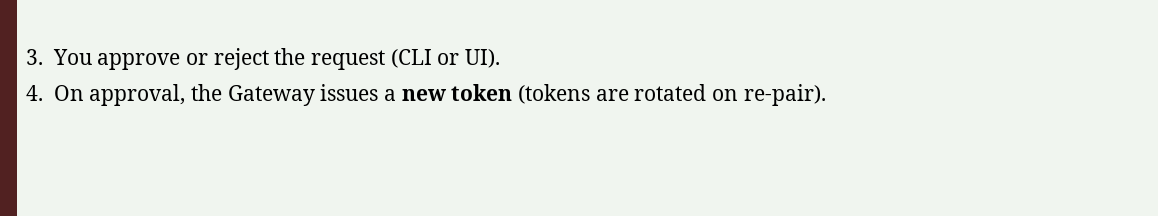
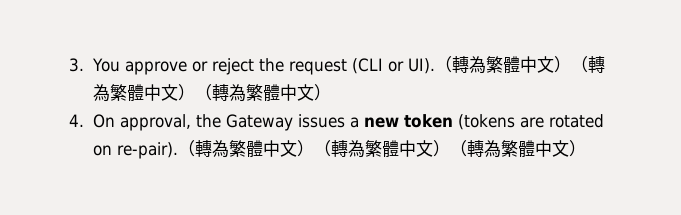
(500, 58) none -> [435,56,606,74] [92,84,331,102] （轉為繁體中文）（轉為繁體中文）（轉為繁體中文）
(826, 95) none -> [177,140,586,158] （轉為繁體中文）（轉為繁體中文）（轉為繁體中文）

